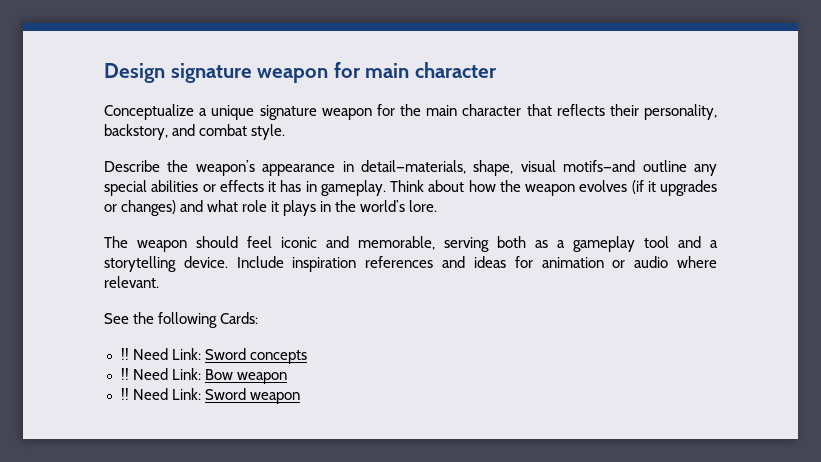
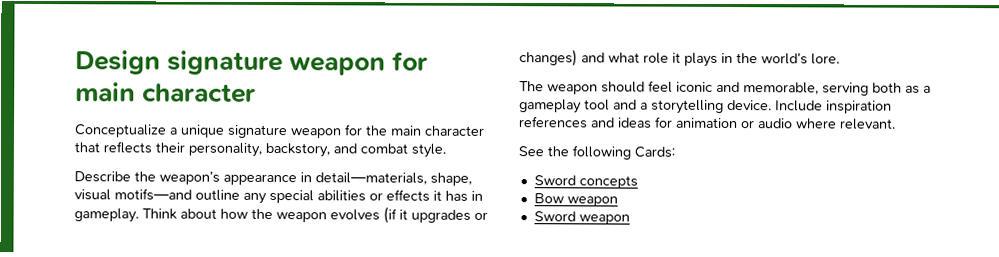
[120,348,201,360] !! Need Link: -> (675, 152) none
[120,368,201,380] !! Need Link: -> (638, 182) none
[120,388,201,400] !! Need Link: -> (618, 201) none

